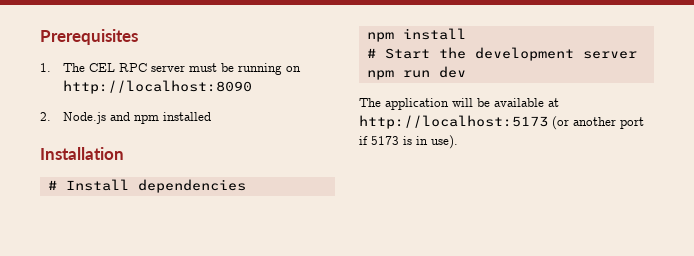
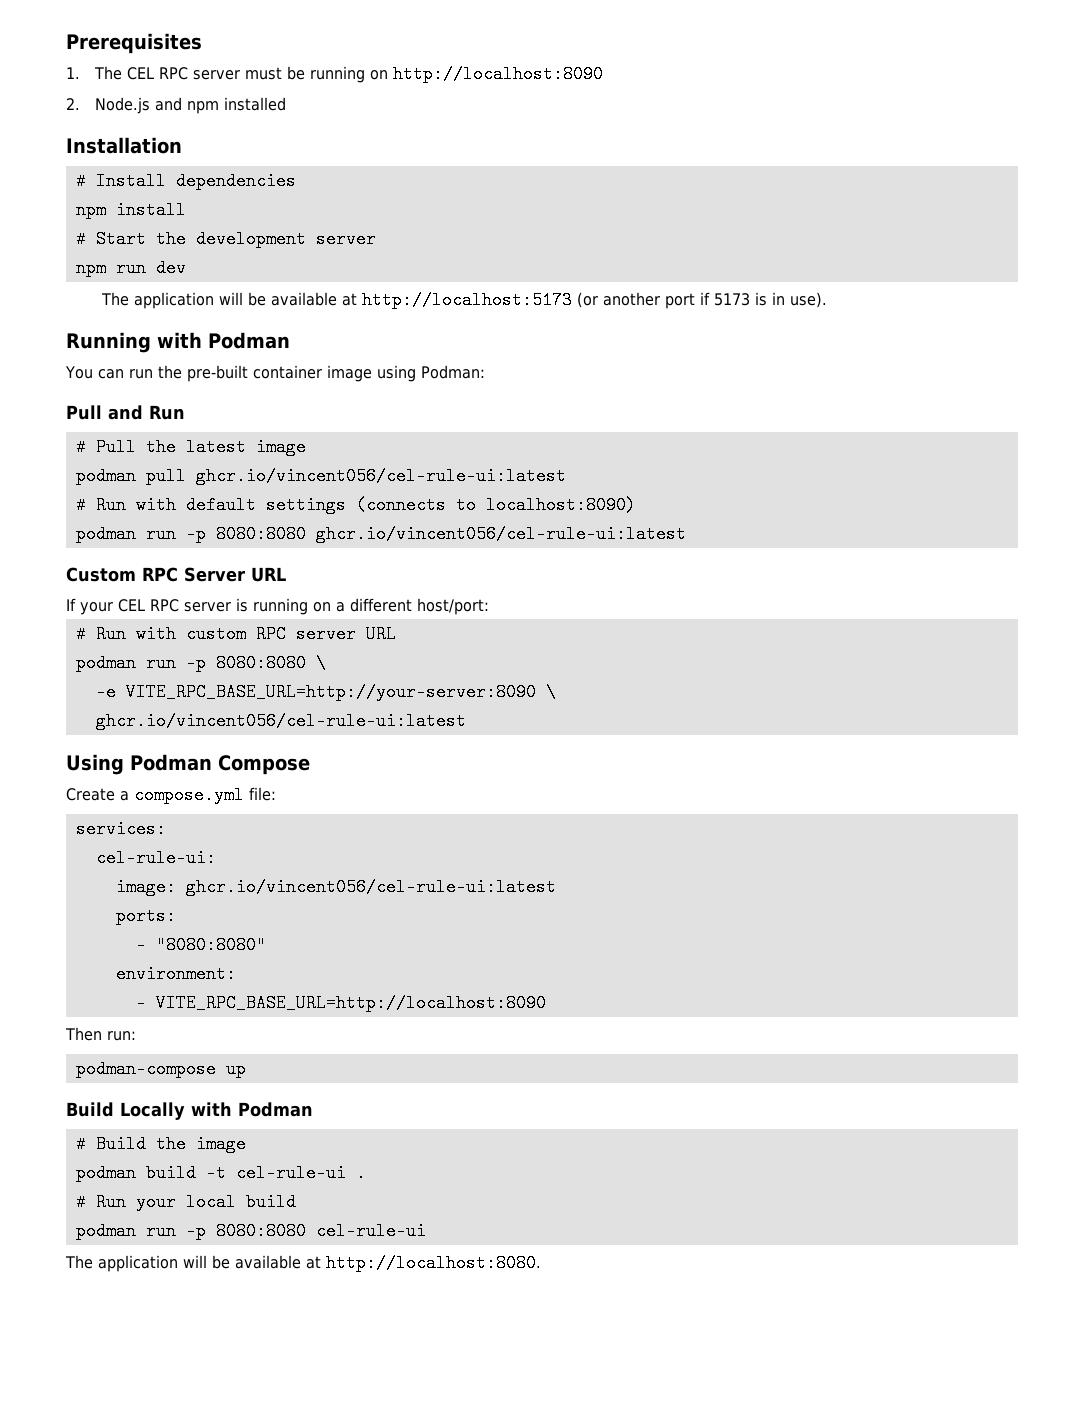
(458, 142) none -> [66,332,290,353] [65,365,485,382] [66,405,185,420] [75,438,306,456] [75,467,566,485] [75,496,636,514] [75,525,686,543] [66,567,286,582] [66,598,489,615] [75,625,396,643] [75,654,326,672] [95,683,556,701] [95,712,466,730] [66,754,310,775] [66,786,276,804] [75,820,166,838] [95,849,216,867] [115,878,556,896] [115,907,176,925] [135,936,266,954] [115,965,236,983] [135,994,546,1012] [65,1027,136,1041] [75,1060,246,1078] [66,1102,313,1120] [75,1135,246,1153] [75,1164,366,1182] [75,1193,296,1211] [75,1222,426,1240] [65,1254,541,1272] // Running with Podman // You can run the pre-built container image using Podman: // Pull and Run // # Pull the latest image // podman pull ghcr.io/vincent056/cel-rule-ui:latest // # Run with default settings (connects to localhost:8090) // podman run -p 8080:8080 ghcr.io/vincent056/cel-rule-ui:latest // Custom RPC Server URL // If your CEL RPC server is running on a different host/port: // # Run with custom RPC server URL // podman run -p 8080:8080 \ // -e VITE_RPC_BASE_URL=http://your-server:8090 \ // ghcr.io/vincent056/cel-rule-ui:latest // Using Podman Compose // Create a compose.yml file: // services: // cel-rule-ui: // image: ghcr.io/vincent056/cel-rule-ui:latest // ports: // - "8080:8080" // environment: // - VITE_RPC_BASE_URL=http://localhost:8090 // Then run: // podman-compose up // Build Locally with Podman // # Build the image // podman build -t cel-rule-ui . // # Run your local build // podman run -p 8080:8080 cel-rule-ui // The application will be available at http://localhost:8080.

